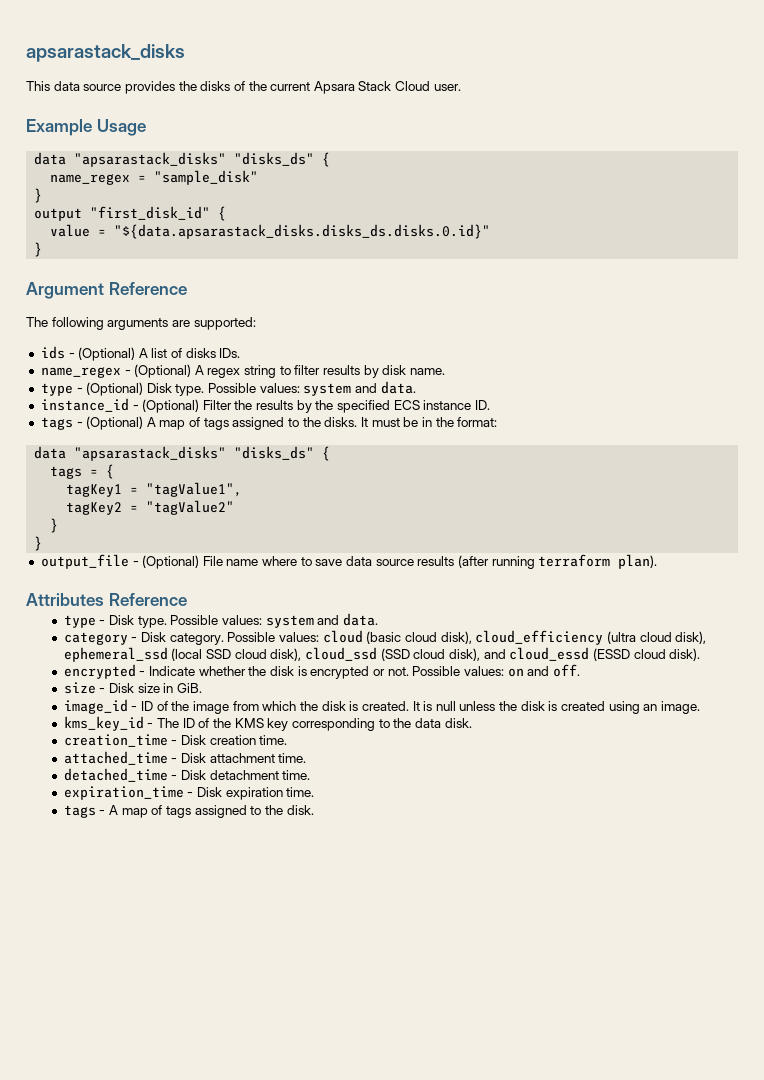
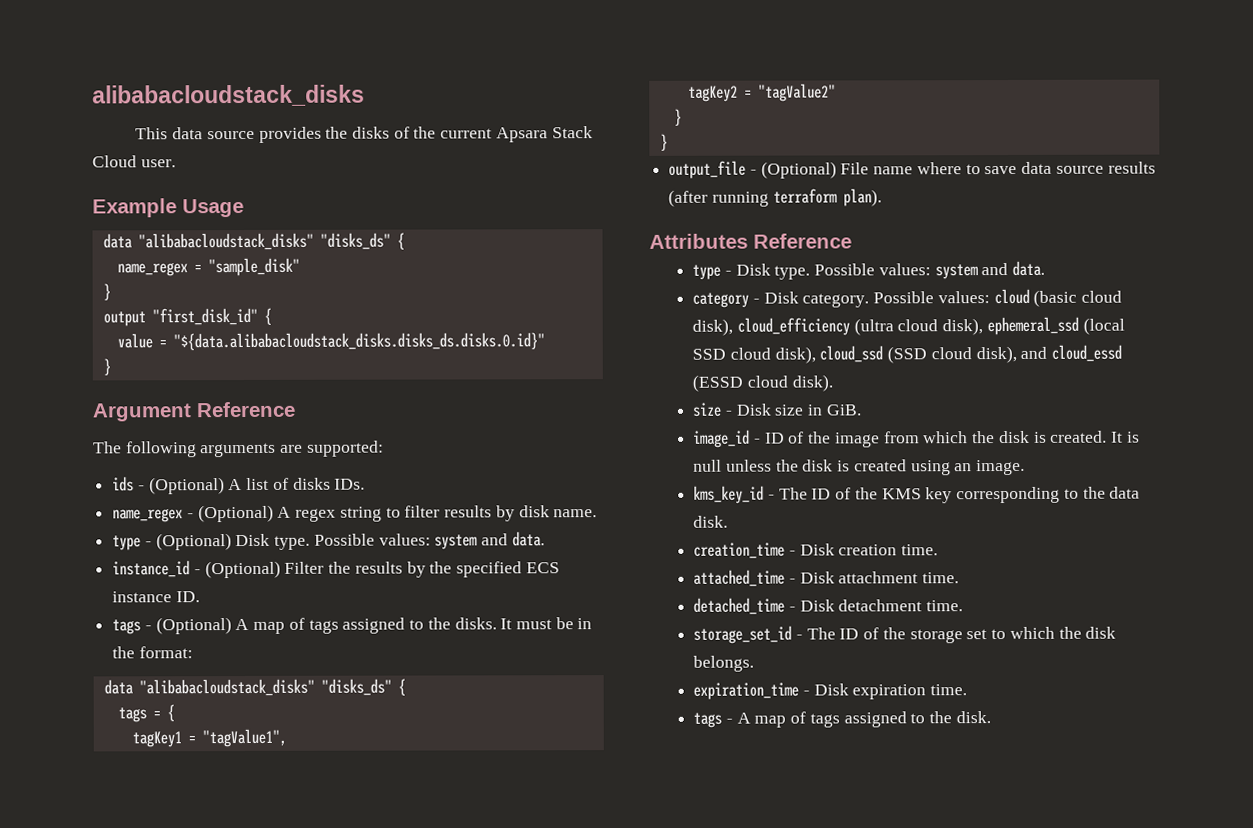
[26,44,185,62] apsarastack_disks -> [92,84,365,107] alibabacloudstack_disks
[74,152,227,167] "apsarastack_disks" -> [137,232,314,251] "alibabacloudstack_disks"
[114,224,491,239] "${data.apsarastack_disks.disks_ds.disks.0.id}" -> [172,332,545,351] "${data.alibabacloudstack_disks.disks_ds.disks.0.id}"
[74,446,227,461] "apsarastack_disks" -> [138,678,315,697] "alibabacloudstack_disks"
[63,664,580,679] // encrypted - Indicate whether the disk is encrypted or not. Possible values: on and off. -> (833, 383) none
(311, 775) none -> [693,625,1117,644] [693,655,755,672] // storage_set_id - The ID of the storage set to which the disk belongs.

